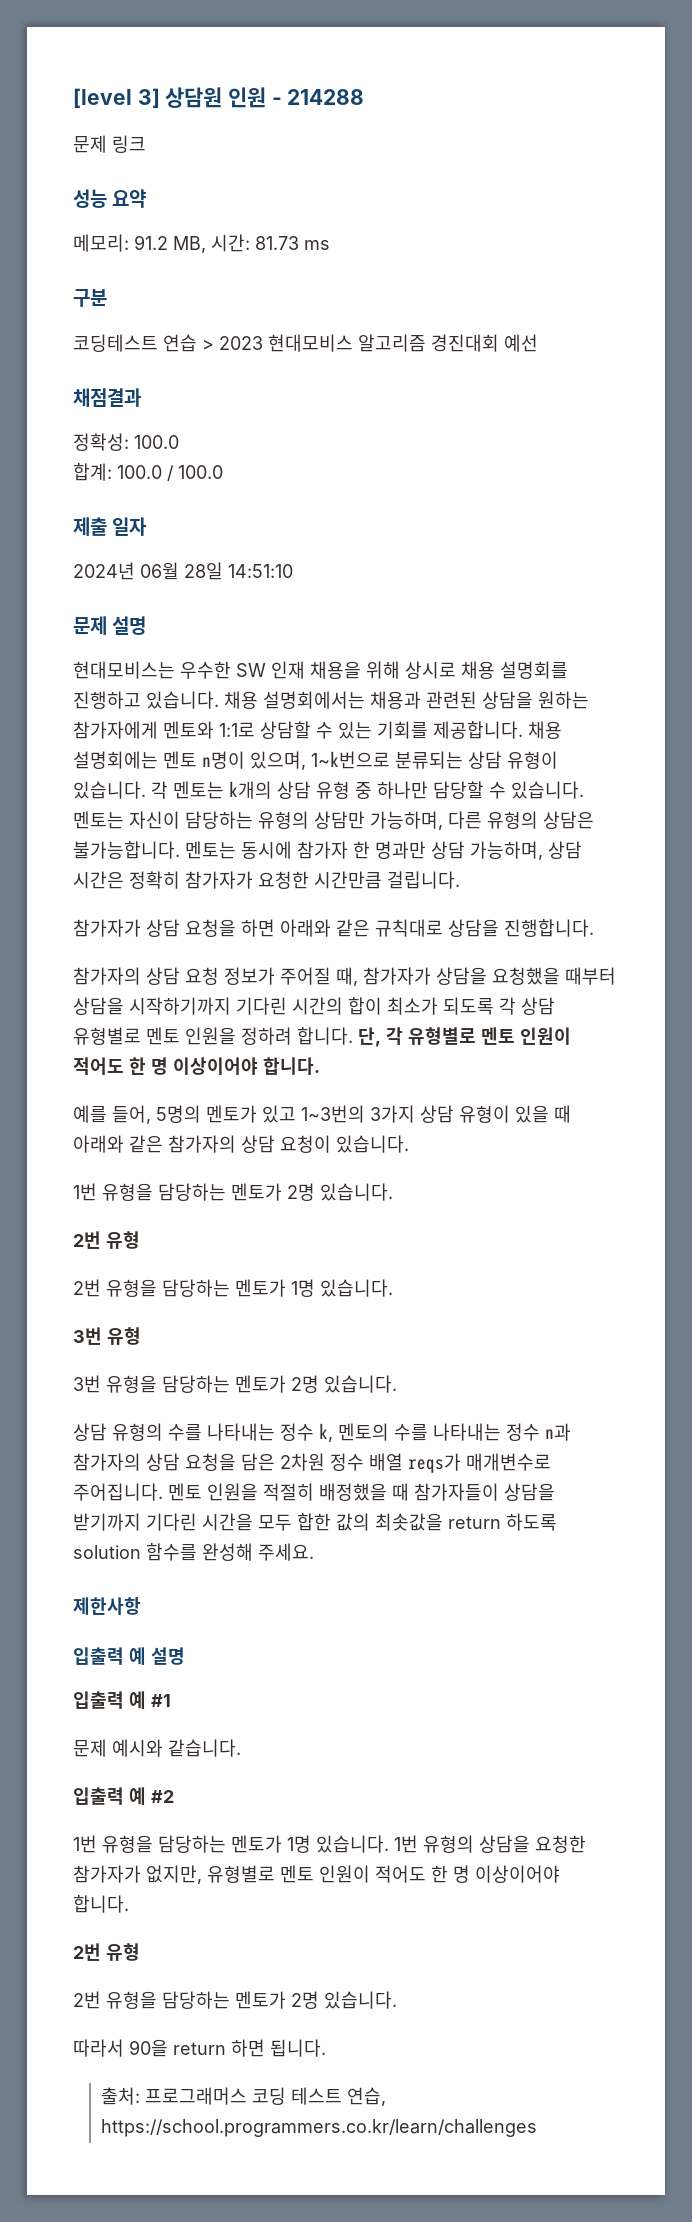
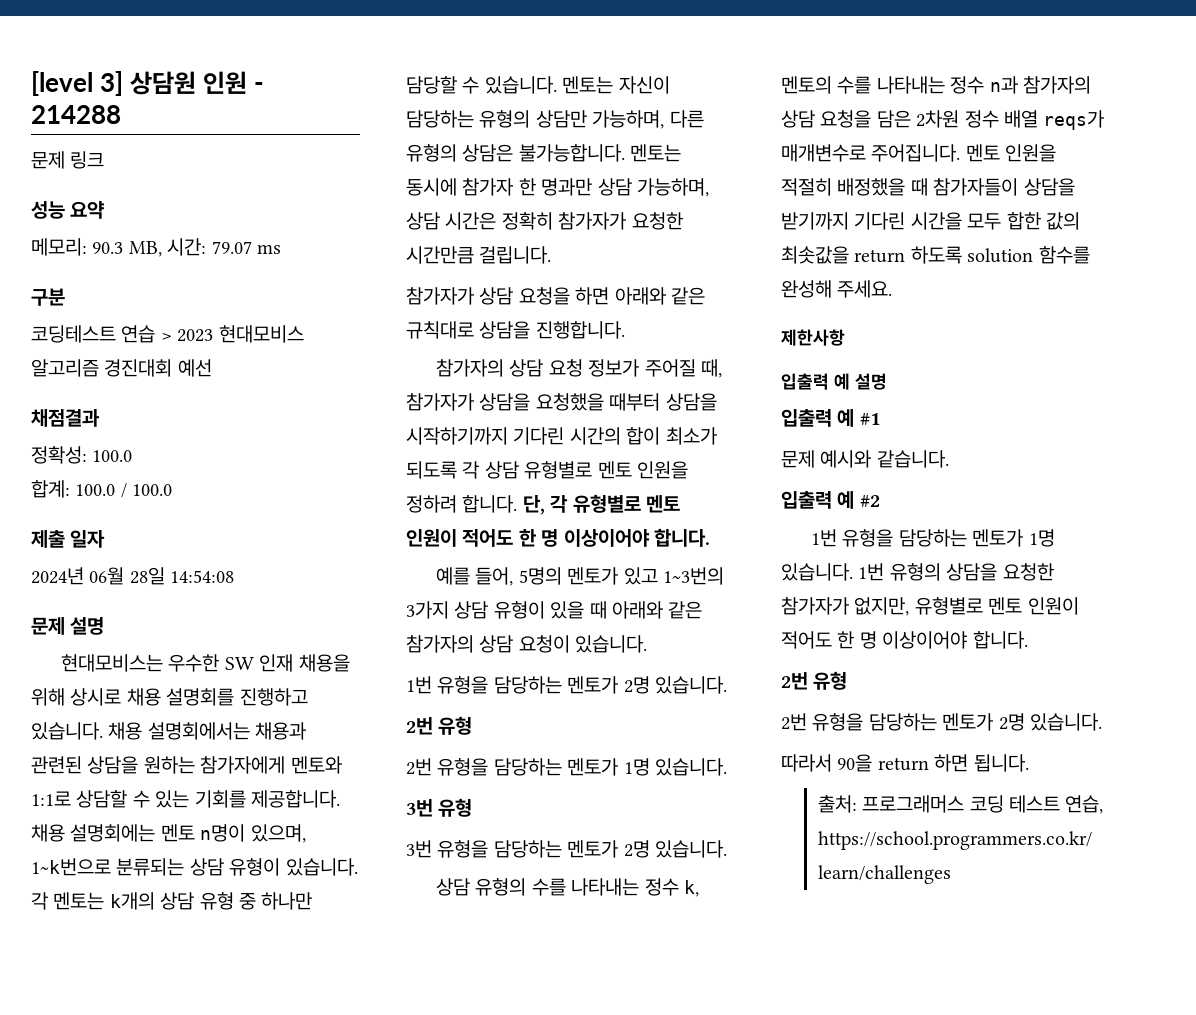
[134,235,168,250] 91.2 -> [92,242,124,254] 90.3
[255,236,299,250] 81.73 -> [211,241,252,254] 79.07
[228,564,293,578] 14:51:10 -> [170,570,235,583] 14:54:08

